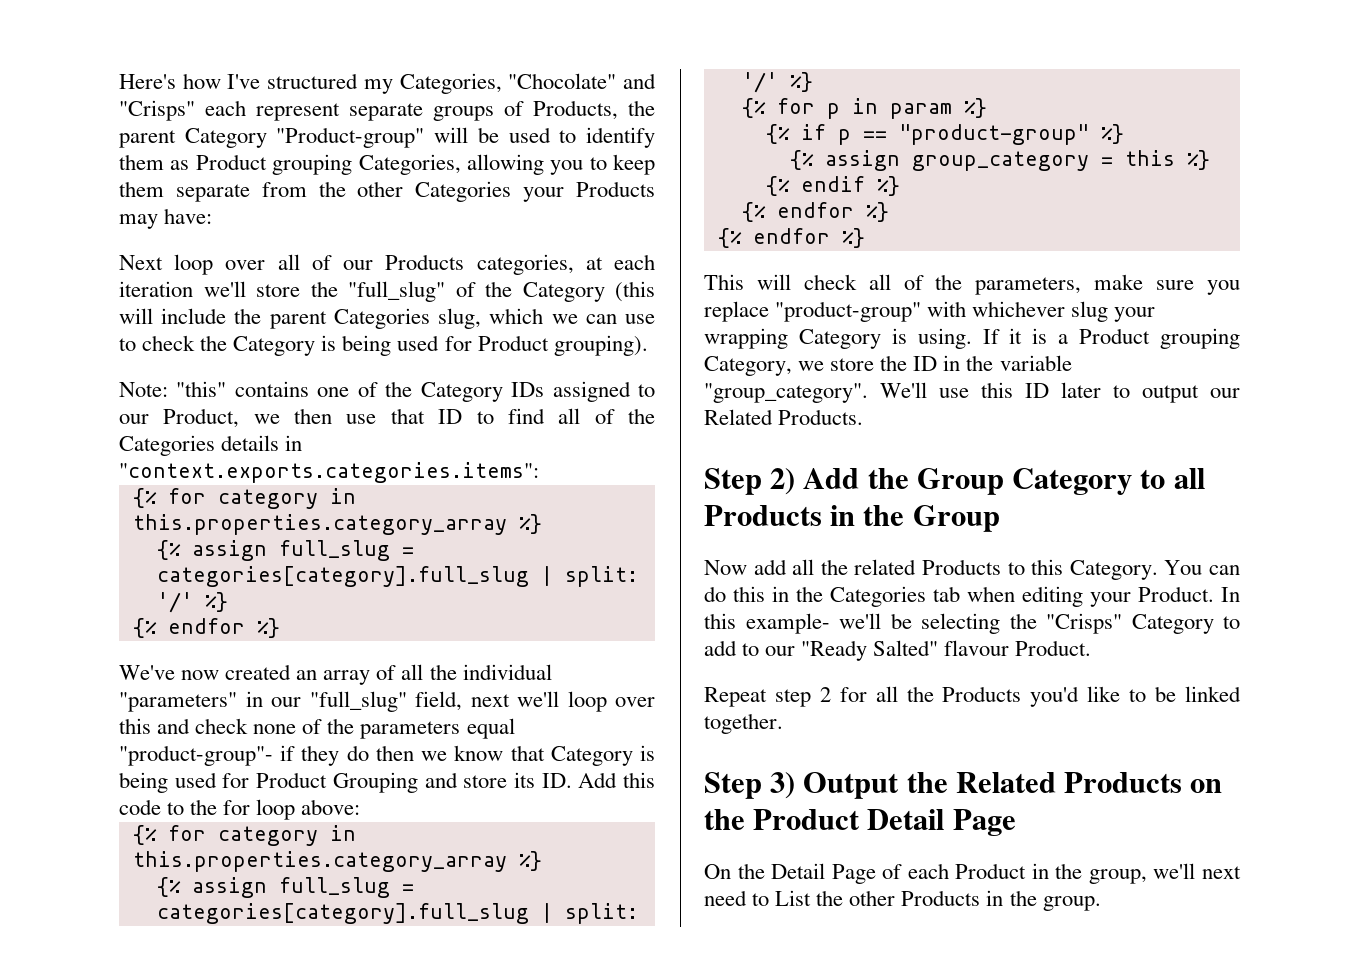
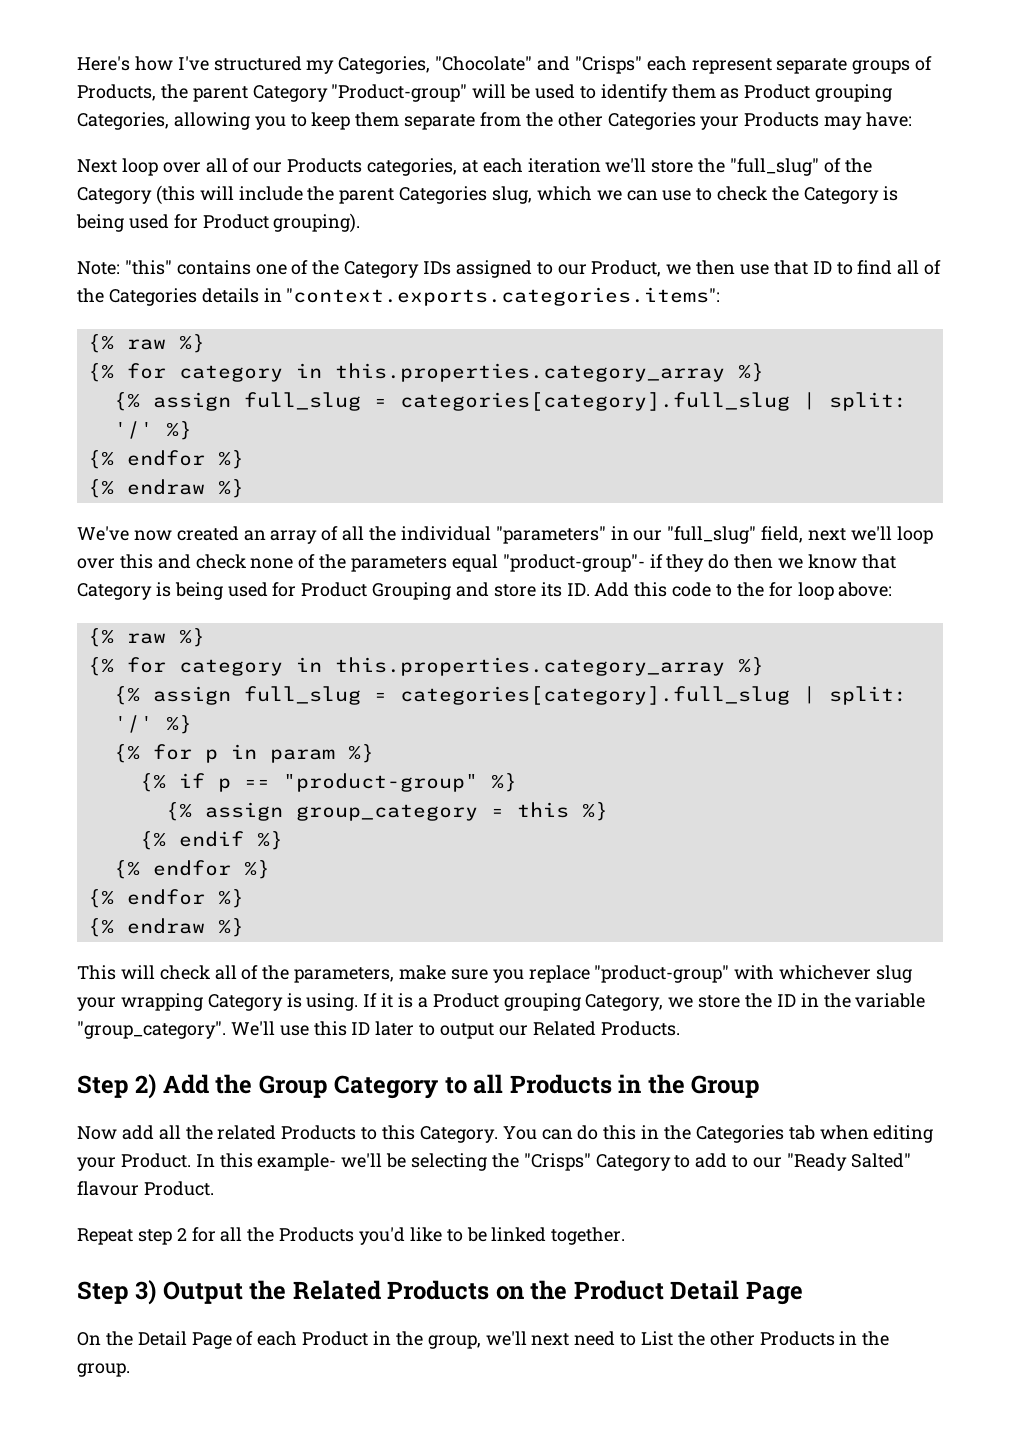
(539, 472) none -> [87,334,205,353] // {% raw %}
(280, 628) none -> [87,479,244,498] // {% endraw %}
(361, 807) none -> [87,628,205,647] // {% raw %}
(865, 238) none -> [87,918,244,937] // {% endraw %}

